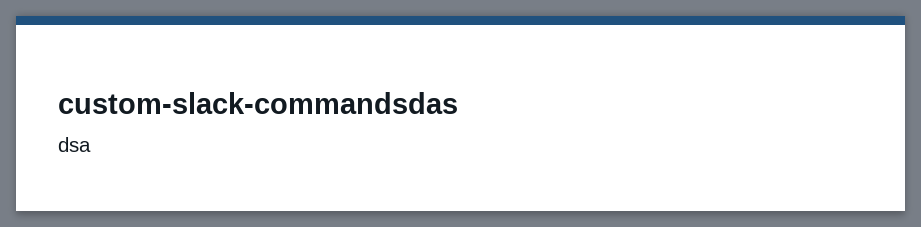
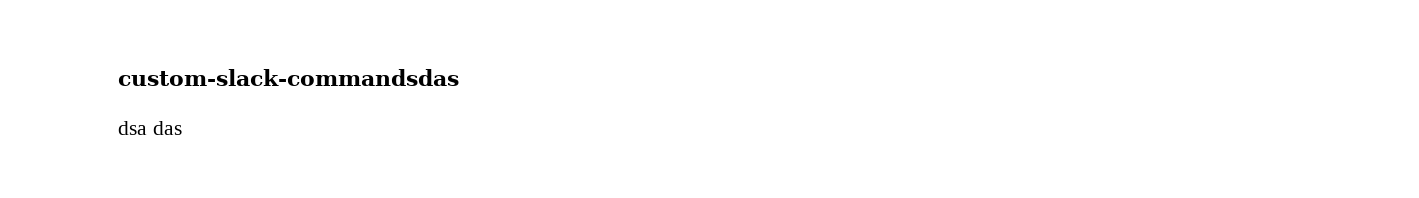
(91, 144) none -> [152,121,182,135] das

